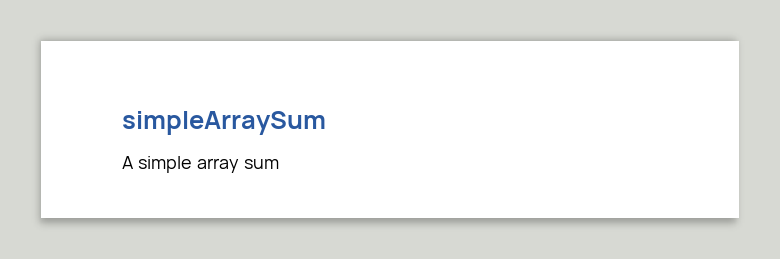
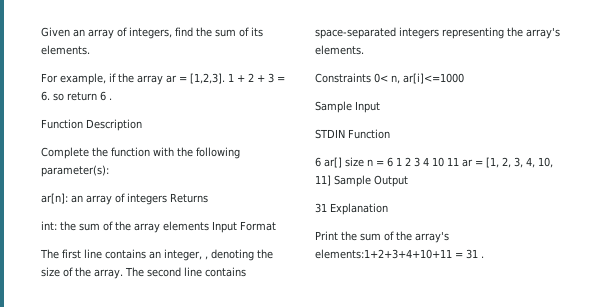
[122,111,326,135] [122,156,279,173] simpleArraySum // A simple array sum -> [41,27,263,39] [41,45,90,55] [41,73,285,85] [41,91,112,101] [41,119,142,131] [41,147,240,159] [41,165,109,177] [41,193,208,205] [41,221,276,233] [40,249,273,261] [41,267,246,279] [315,27,560,39] [315,45,364,55] [315,73,464,84] [315,101,380,113] [315,129,390,139] [315,157,553,168] [315,175,408,187] [315,203,388,215] [315,231,449,243] [315,249,484,259] Given an array of integers, find the sum of its elements. // For example, if the array ar = [1,2,3]. 1 + 2 + 3 = 6. so return 6 . // Function Description // Complete the function with the following parameter(s): // ar[n]: an array of integers Returns // int: the sum of the array elements Input Format // The first line contains an integer, , denoting the size of the array. The second line contains space-separated integers representing the array's elements. // Constraints 0< n, ar[i]<=1000 // Sample Input // STDIN Function // 6 ar[] size n = 6 1 2 3 4 10 11 ar = [1, 2, 3, 4, 10, 11] Sample Output // 31 Explanation // Print the sum of the array's elements:1+2+3+4+10+11 = 31 .

